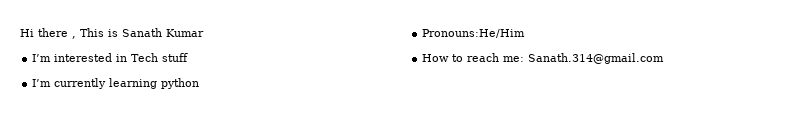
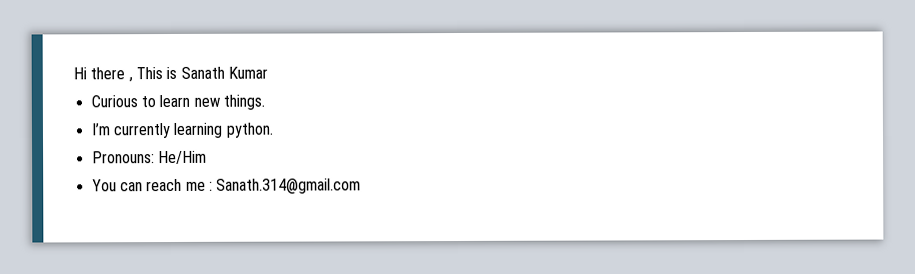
[32,53,189,62] [32,78,200,89] [422,29,526,38] [422,53,525,62] I’m interested in Tech stuff // I’m currently learning python // Pronouns:He/Him // How to reach me: -> [90,94,265,110] [90,122,274,139] [91,150,207,165] [91,178,213,192] Curious to learn new things. // I’m currently learning python. // Pronouns: He/Him // You can reach me :

